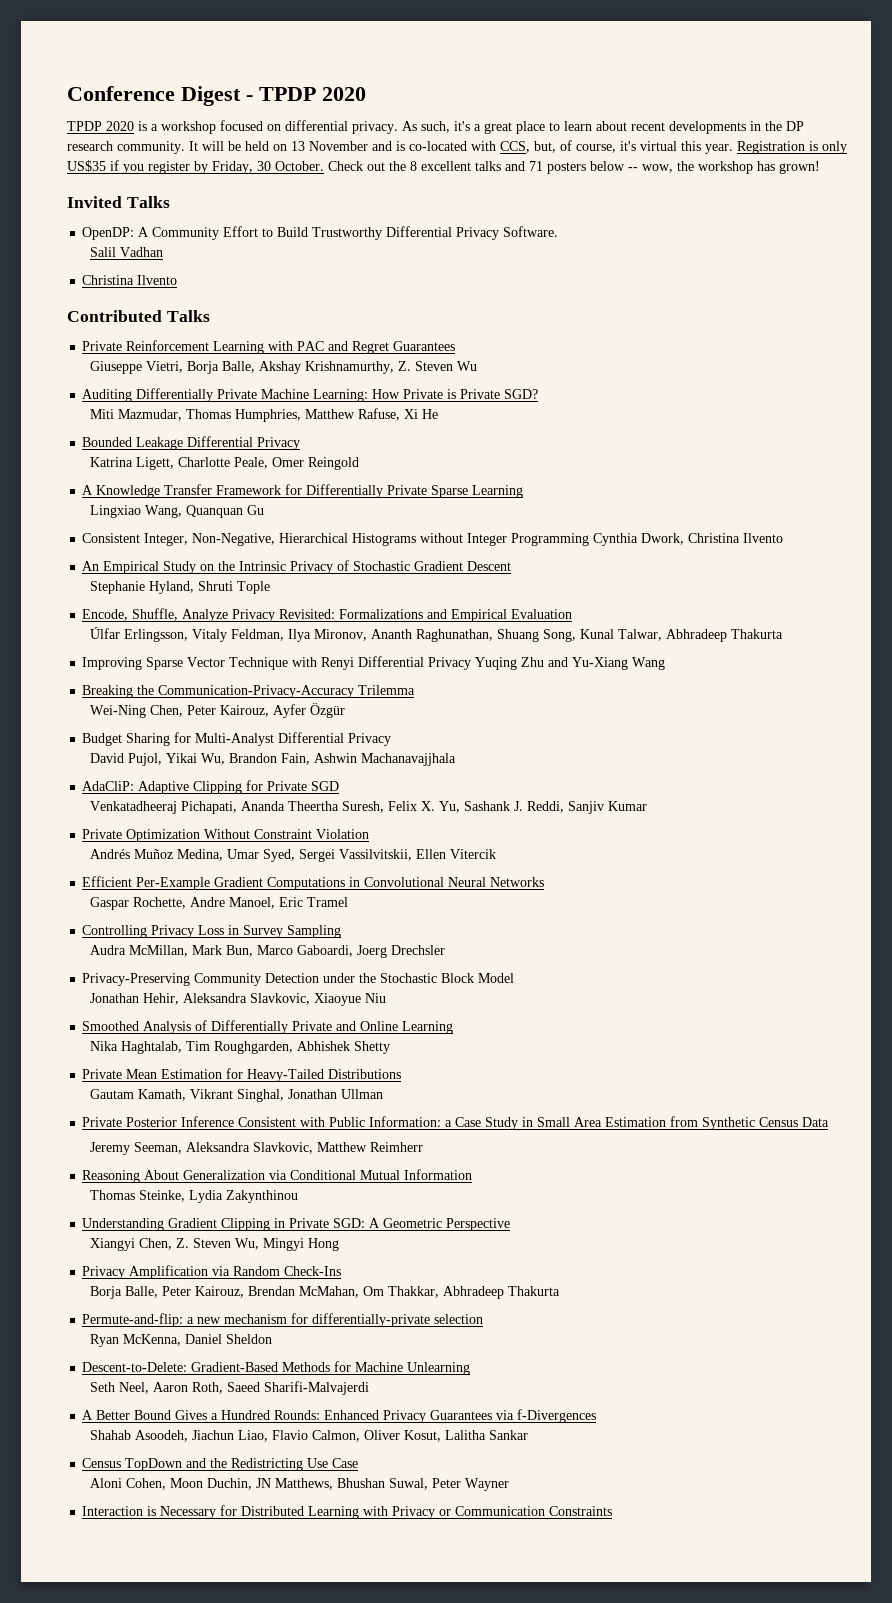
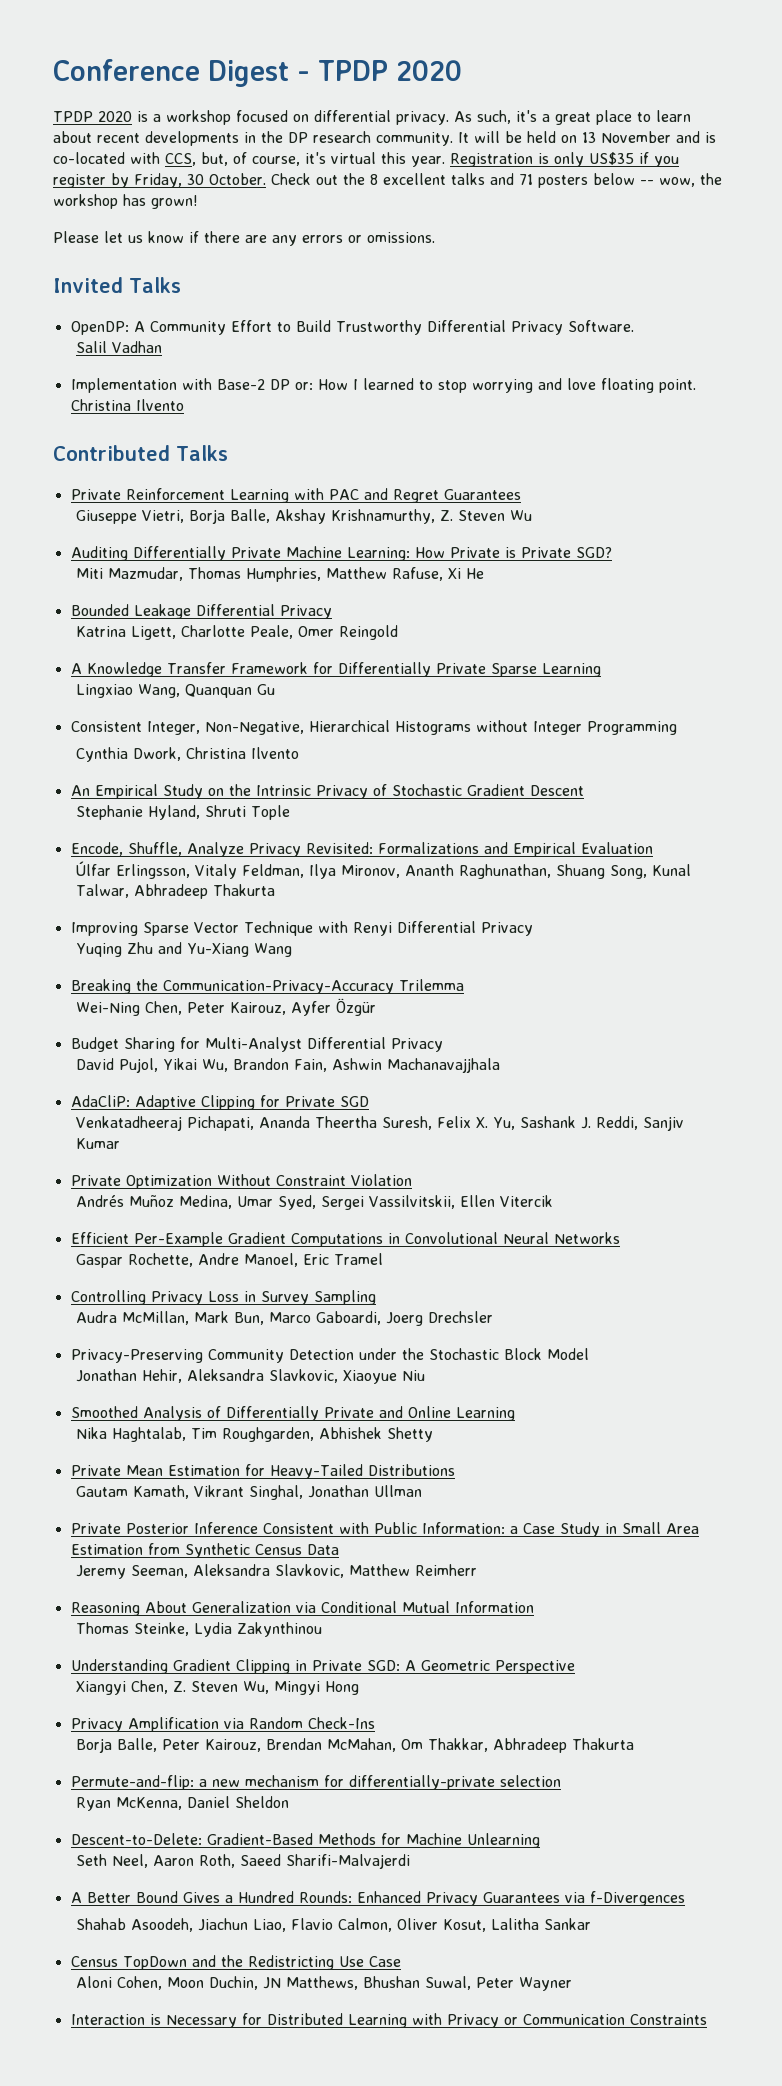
(820, 167) none -> [53,231,435,246] // Please let us know if there are any errors or omissions.
(163, 252) none -> [70,378,696,393] Implementation with Base-2 DP or: How I learned to stop worrying and love floating point.
(590, 539) none -> (677, 728) //
(472, 663) none -> (533, 929) //

